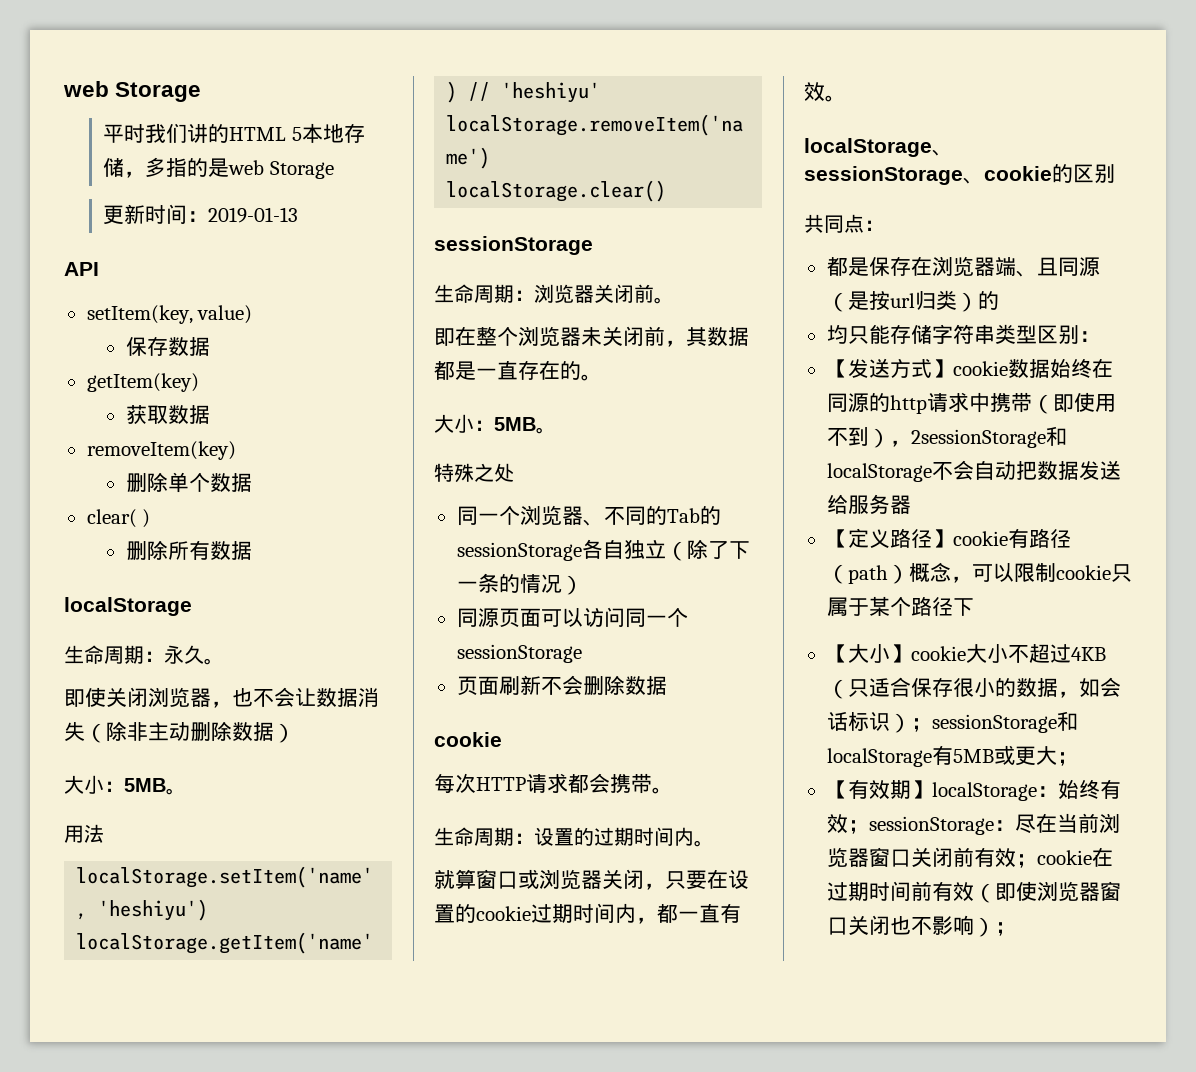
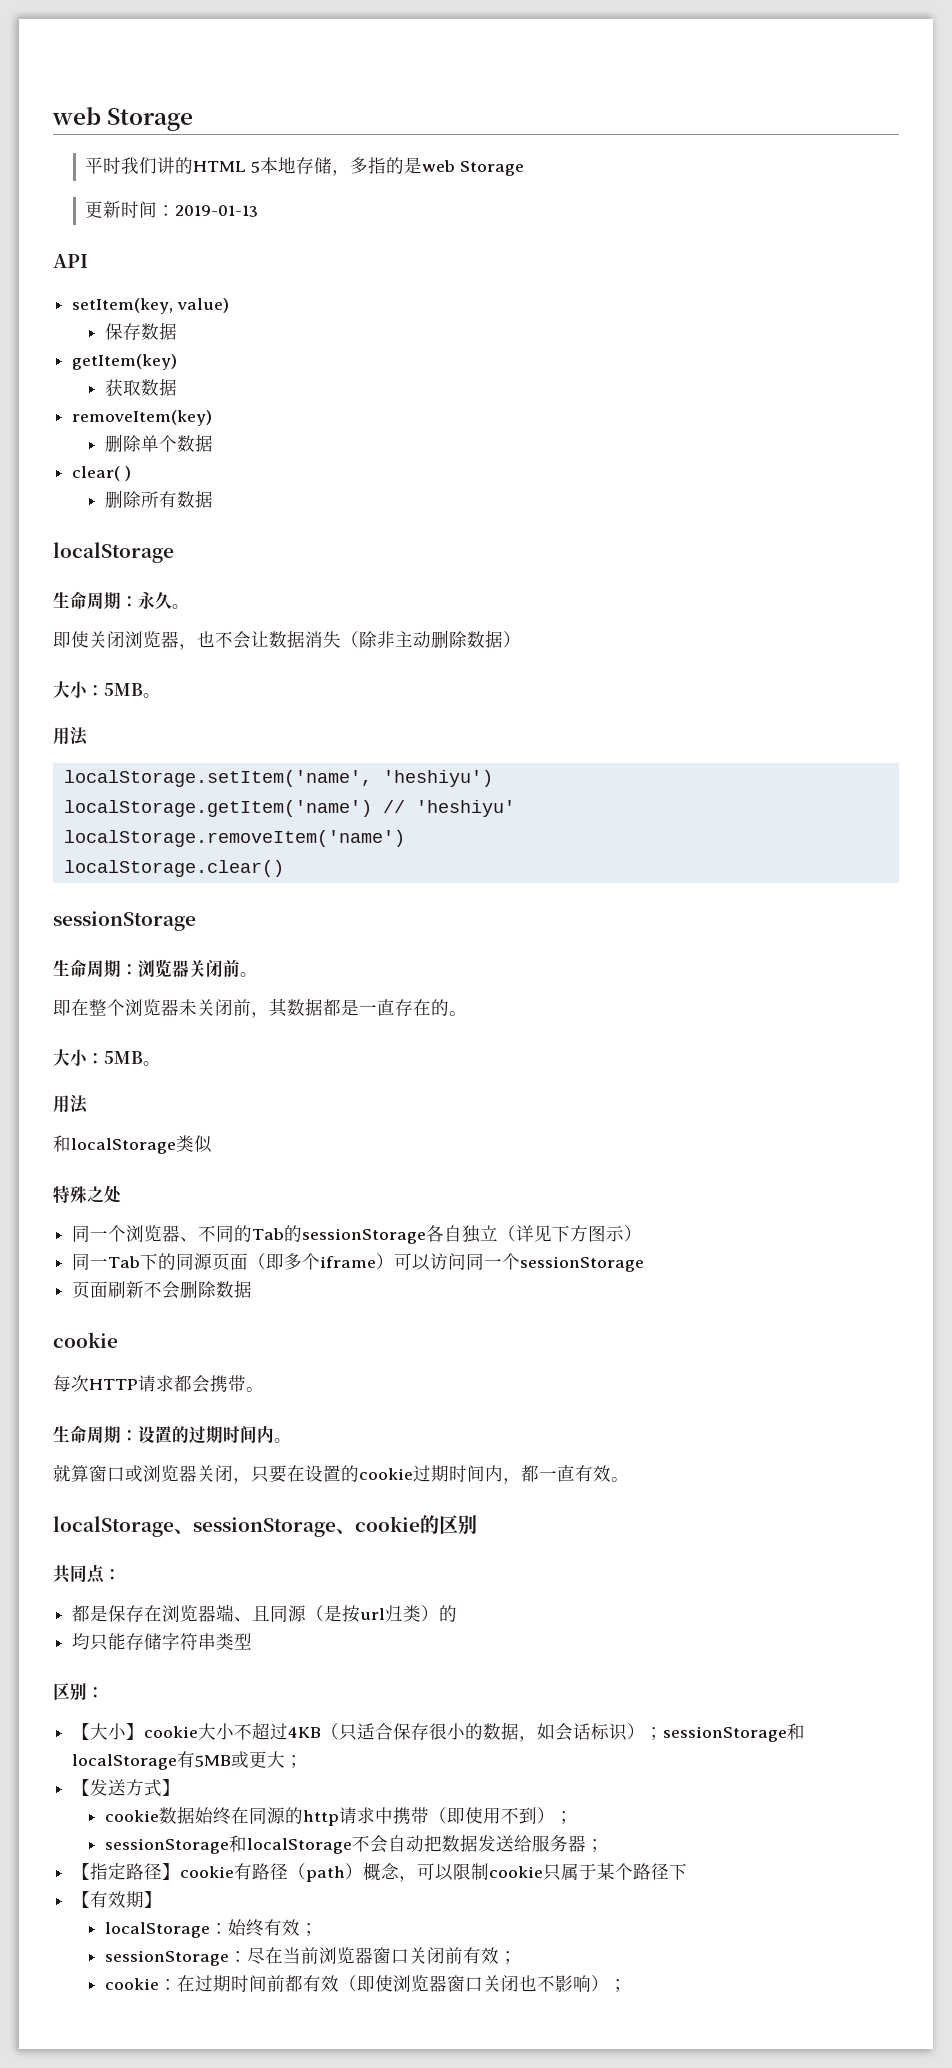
(556, 430) none -> [53,1095,88,1114] [53,1135,212,1154] // 用法 // 和localStorage类似
[686,539,750,559] [456,573,583,595] [456,608,541,628] 除了下一条的情况） // 同源页面 -> [516,1225,643,1242] [72,1253,395,1271] 详见下方图示） // 同一Tab下的同源页面（即多个iframe）
(1037, 334) none -> (253, 1641) //
[826,358,1113,378] [826,392,1116,414] [826,426,1067,448] [826,460,1121,482] [826,494,911,514] [826,528,1071,548] [826,562,1132,584] [826,596,974,616] // 【发送方式】cookie数据始终在同源的http请求中携带（即使用不到），2sessionStorage和localStorage不会自动把数据发送给服务器 // 【定义路径】cookie有路径（path）概念，可以限制cookie只属于某个路径下 -> (104, 1692) none
(1078, 759) none -> [72,1779,181,1797] [104,1806,573,1826] [104,1834,604,1854] [72,1862,688,1882] // 【发送方式】 // cookie数据始终在同源的http请求中携带（即使用不到）； // sessionStorage和localStorage不会自动把数据发送给服务器； // 【指定路径】cookie有路径（path）概念，可以限制cookie只属于某个路径下
(932, 789) none -> (163, 1899) //
(869, 827) none -> (318, 1929) //
[1036,850,1092,865] cookie -> [104,1978,177,1990] // cookie：
(932, 891) none -> [284,1975,303,1992] 都

